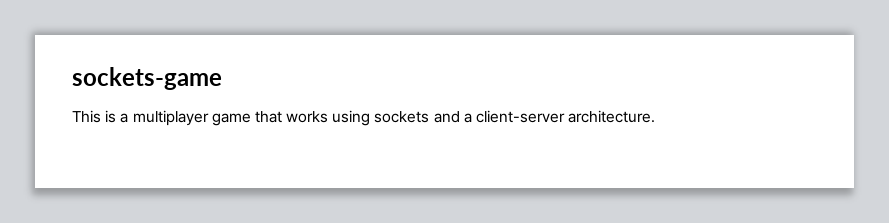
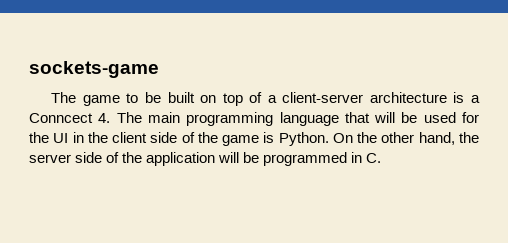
[72,110,656,126] This is a multiplayer game that works using sockets and a client-server architecture. -> [51,92,481,106] [29,112,480,126] [29,132,479,146] [29,152,382,166] The game to be built on top of a client-server architecture is a Conncect 4. The main programming language that will be used for the UI in the client side of the game is Python. On the other hand, the server side of the application will be programmed in C.

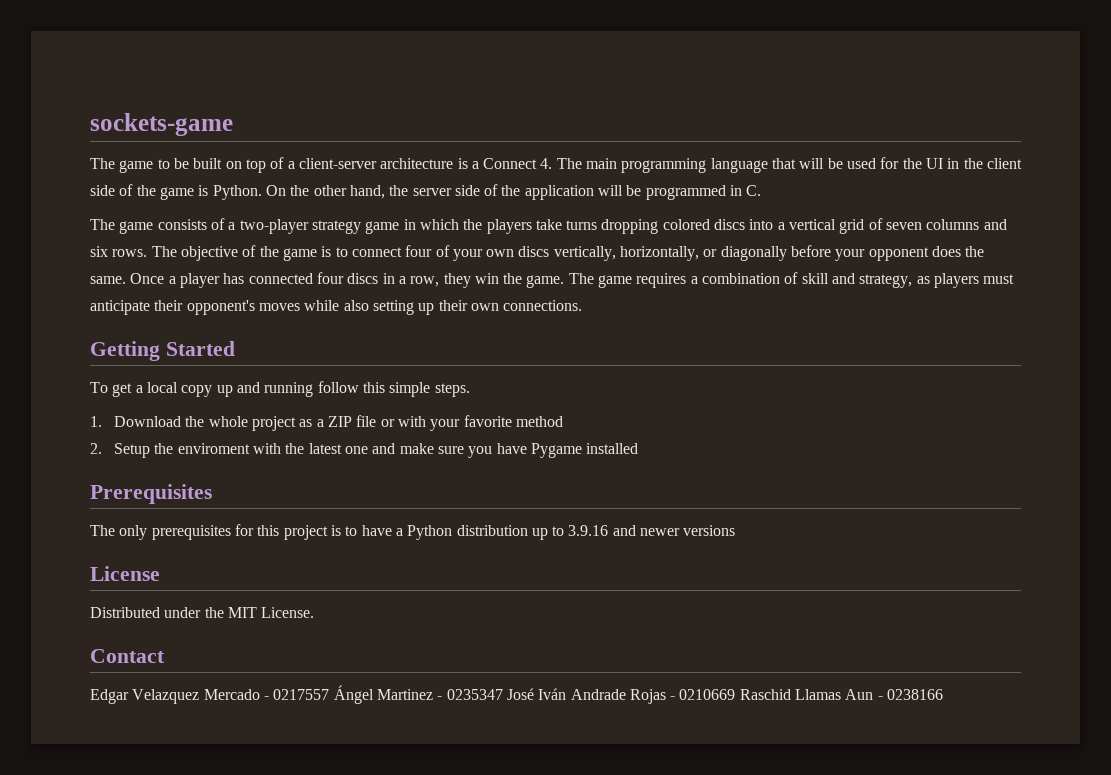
[29,113,93,123] Conncect -> [483,158,538,169] Connect
(382, 158) none -> [90,218,1007,234] [90,245,985,261] [90,272,1015,288] [90,300,583,315] [90,341,235,361] [90,381,470,397] [90,415,563,431] [90,443,639,458] [90,484,212,504] [90,524,736,540] [90,566,160,581] [90,607,315,618] [90,649,165,663] [90,685,944,704] // The game consists of a two-player strategy game in which the players take turns dropping colored discs into a vertical grid of seven columns and six rows. The objective of the game is to connect four of your own discs vertically, horizontally, or diagonally before your opponent does the same. Once a player has connected four discs in a row, they win the game. The game requires a combination of skill and strategy, as players must anticipate their opponent's moves while also setting up their own connections. // Getting Started // To get a local copy up and running follow this simple steps. // 1. Download the whole project as a ZIP file or with your favorite method // 2. Setup the enviroment with the latest one and make sure you have Pygame installed // Prerequisites // The only prerequisites for this project is to have a Python distribution up to 3.9.16 and newer versions // License // Distributed under the MIT License. // Contact // Edgar Velazquez Mercado - 0217557 Ángel Martinez - 0235347 José Iván Andrade Rojas - 0210669 Raschid Llamas Aun - 0238166

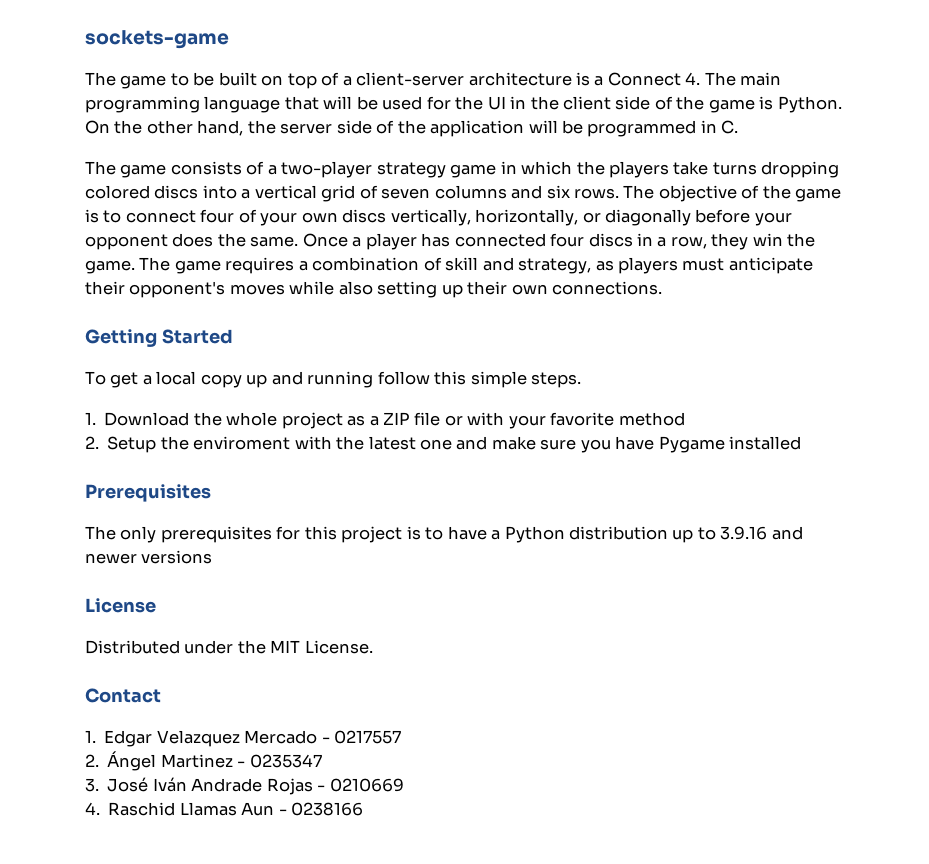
(165, 656) none -> [85,730,96,743] 1.
(330, 694) none -> [85,754,99,767] // 2.
(503, 694) none -> [85,778,99,792] // 3.
(736, 694) none -> [85,802,100,815] // 4.

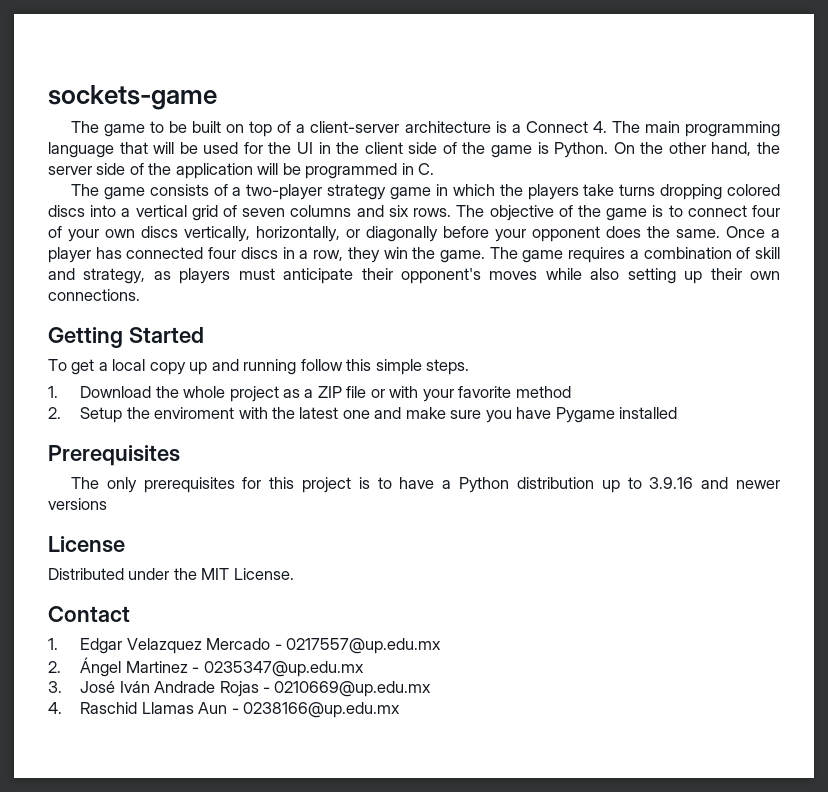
[334,730,402,744] 0217557 -> [285,638,441,654] 0217557@up.edu.mx
[249,754,322,768] 0235347 -> [203,661,364,677] 0235347@up.edu.mx
[329,778,404,792] 0210669 -> [274,681,432,697] 0210669@up.edu.mx
[291,802,364,816] 0238166 -> [242,702,400,718] 0238166@up.edu.mx

